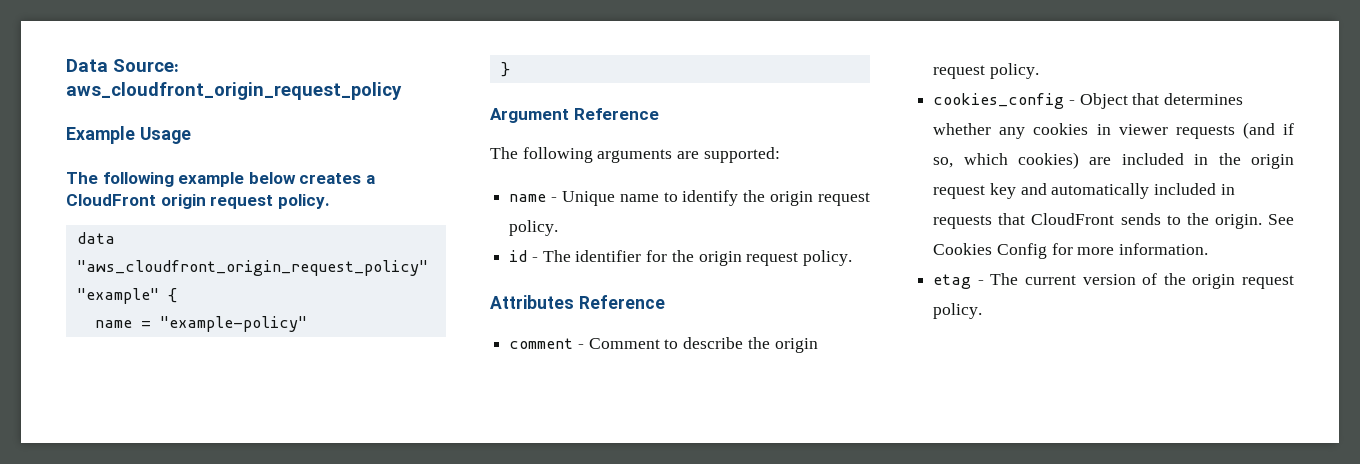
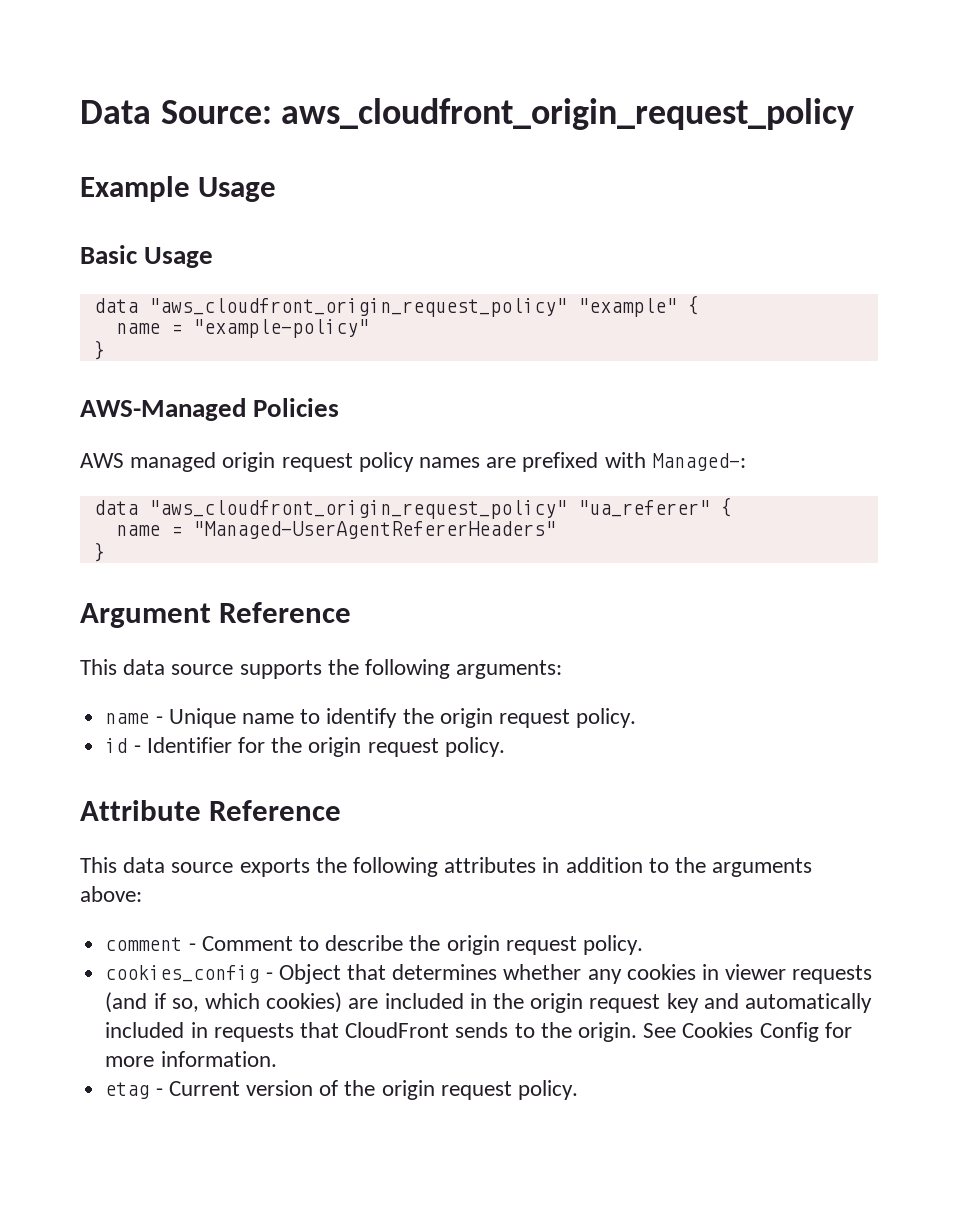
[66,172,375,187] [66,194,330,209] The following example below creates a CloudFront origin request policy. -> [80,245,214,268] Basic Usage
[490,108,659,123] [490,147,780,163] Argument Reference // The following arguments are supported: -> [80,398,340,421] [80,452,746,472] [93,497,732,519] [115,521,556,539] [93,542,105,562] [80,602,352,628] [80,659,563,679] AWS-Managed Policies // AWS managed origin request policy names are prefixed with Managed-: // data "aws_cloudfront_origin_request_policy" "ua_referer" { // name = "Managed-UserAgentRefererHeaders" // } // Argument Reference // This data source supports the following arguments:
[542,250,642,262] The identifier -> [146,737,232,753] Identifier
[490,295,665,309] Attributes Reference -> [80,800,342,821] [80,857,813,877] [80,886,142,902] Attribute Reference // This data source exports the following attributes in addition to the arguments above:
[990,273,1077,285] The current -> [168,1081,240,1096] Current

